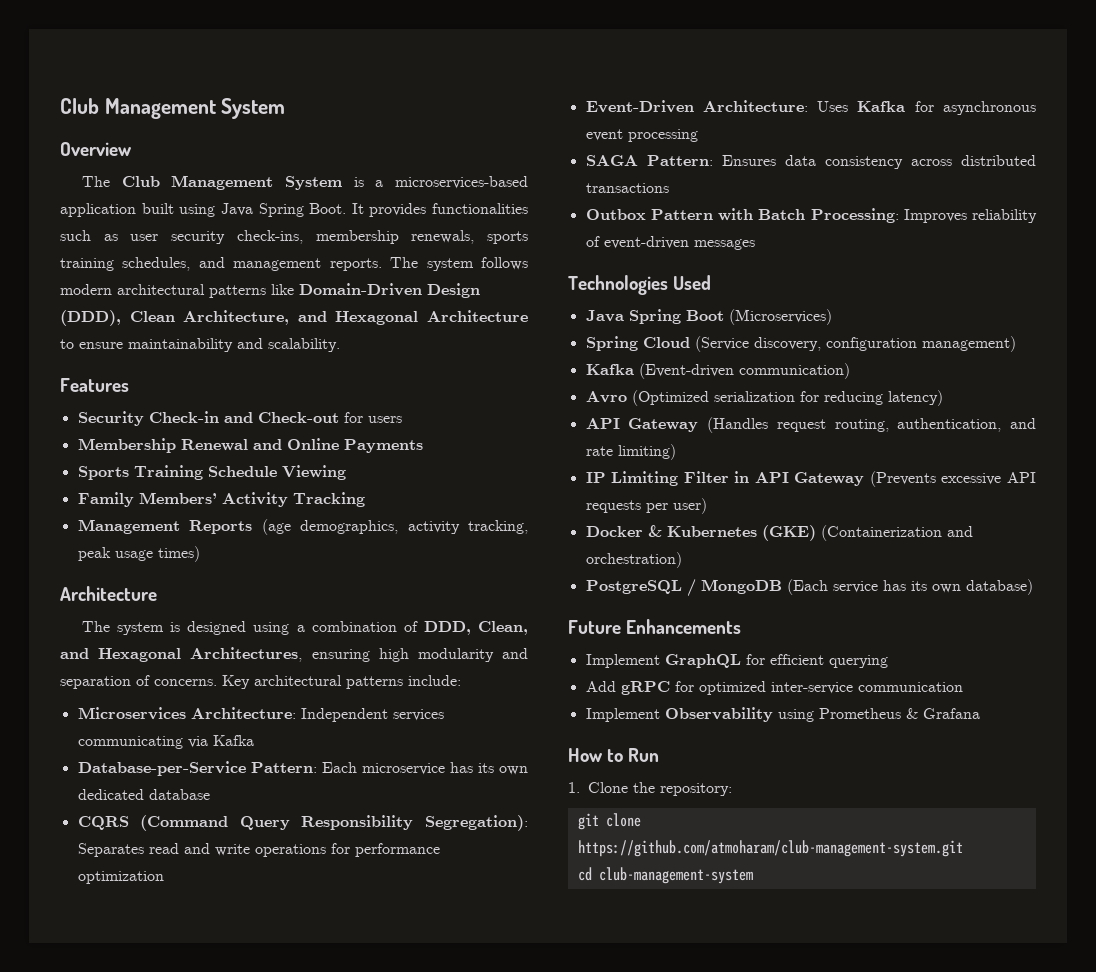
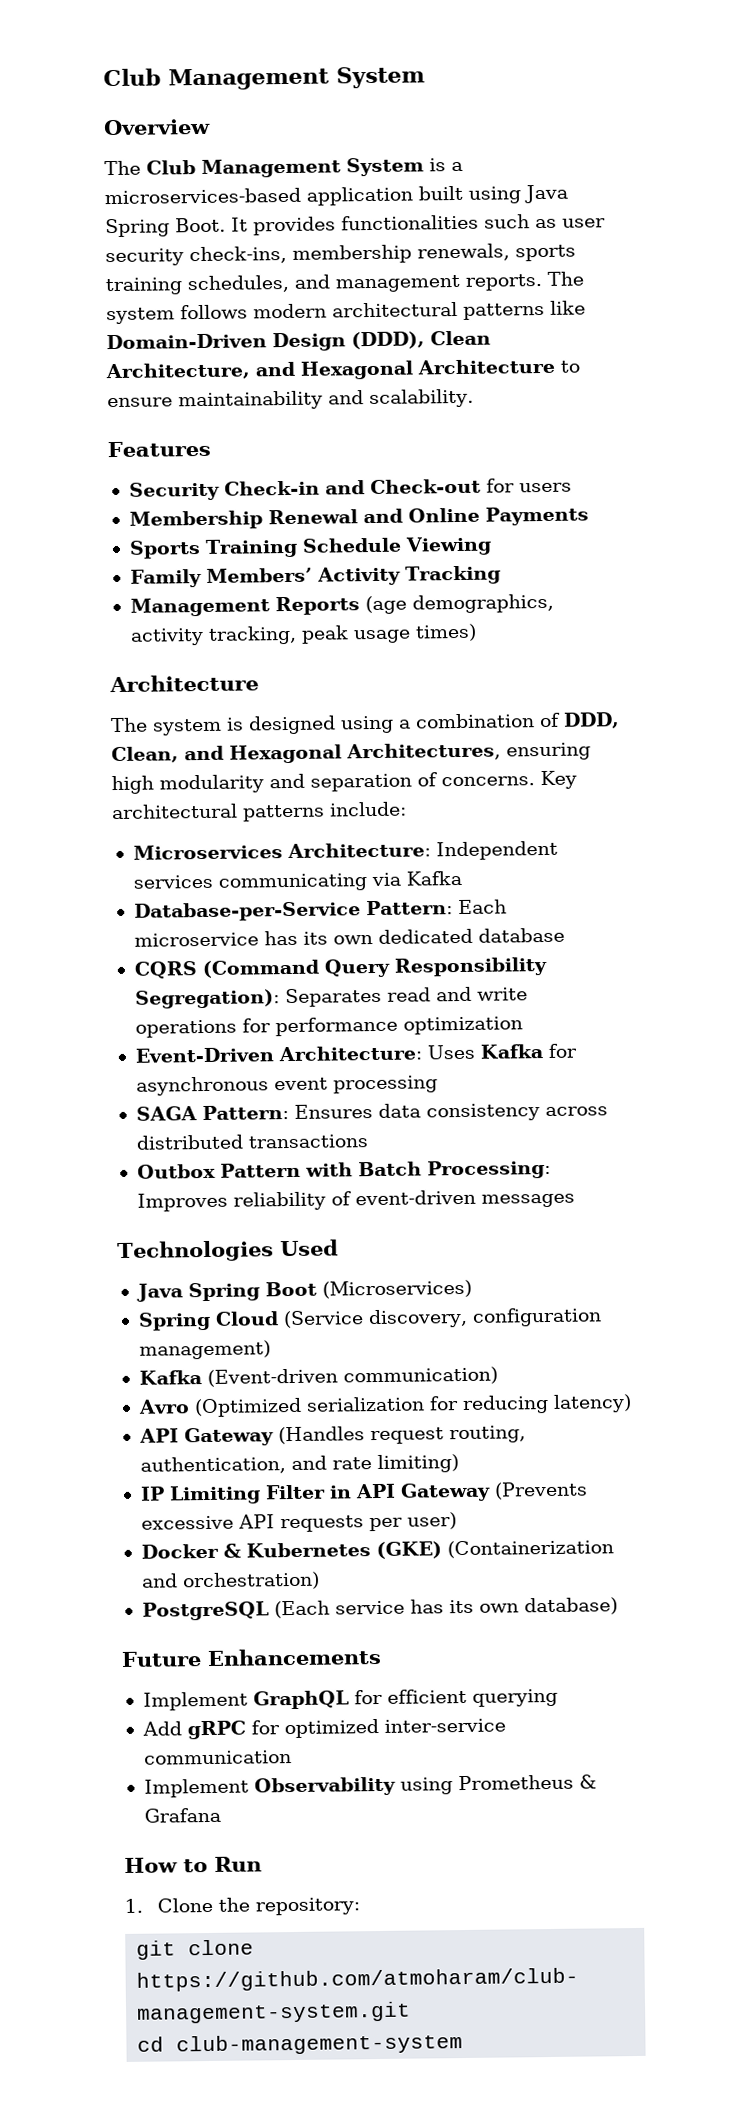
[686,579,782,597] / MongoDB -> (269, 1611) none

